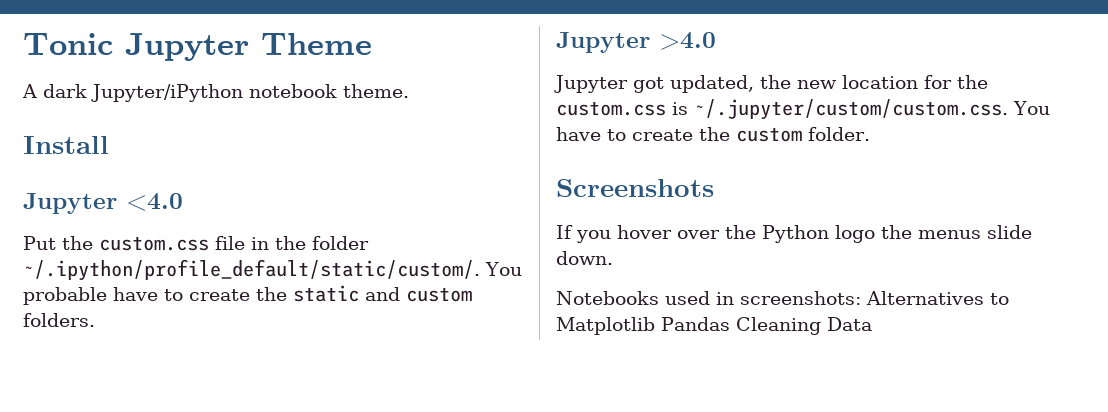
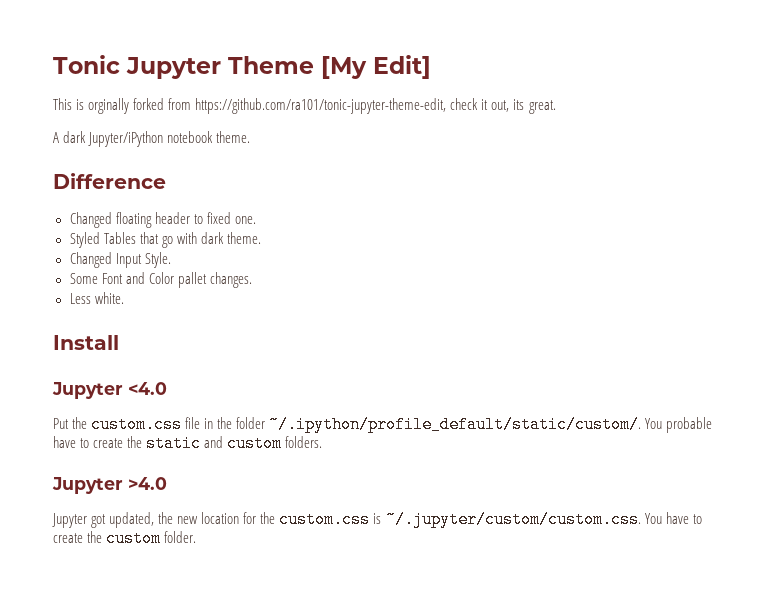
(372, 44) none -> [321,55,431,79] [53,98,556,114] [My Edit] // This is orginally forked from https://github.com/ra101/tonic-jupyter-theme-edit, check it out, its great.
(409, 91) none -> [53,173,166,189] [69,212,256,228] [69,232,261,248] [69,252,171,268] [69,272,252,288] [69,292,124,304] // Difference // Changed floating header to fixed one. // Styled Tables that go with dark theme. // Changed Input Style. // Some Font and Color pallet changes. // Less white.
[556,179,714,197] [556,225,1032,243] [556,251,613,265] [556,291,1009,305] [556,317,872,335] // Screenshots // If you hover over the Python logo the menus slide down. // Notebooks used in screenshots: Alternatives to Matplotlib Pandas Cleaning Data -> (197, 537) none

